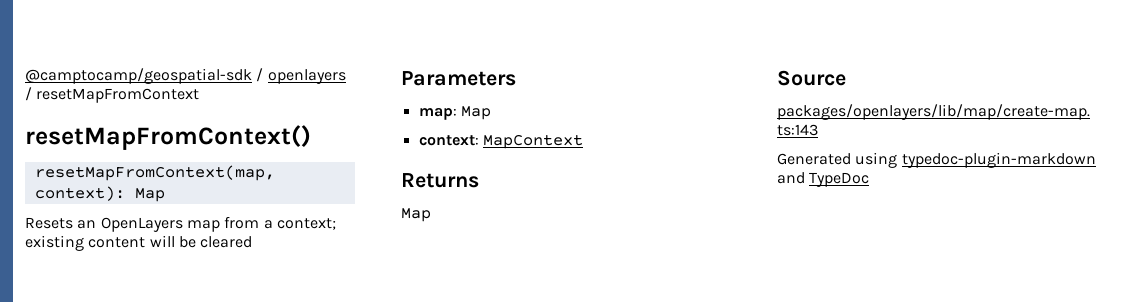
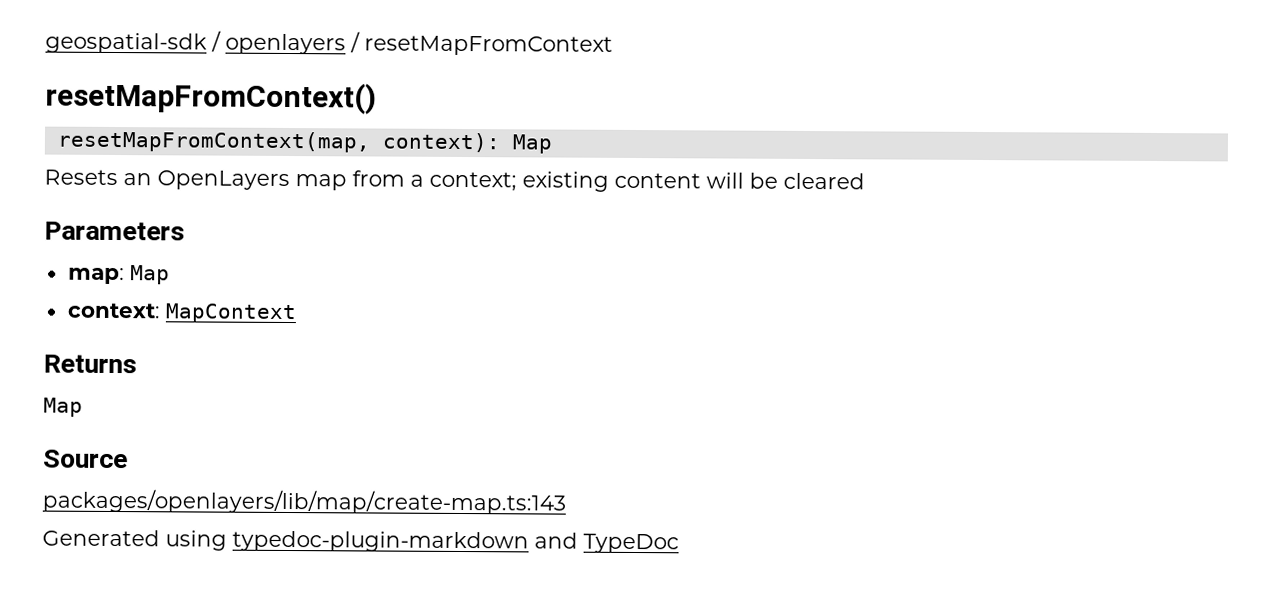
[25,68,252,84] @camptocamp/geospatial-sdk -> [45,32,207,54] geospatial-sdk

